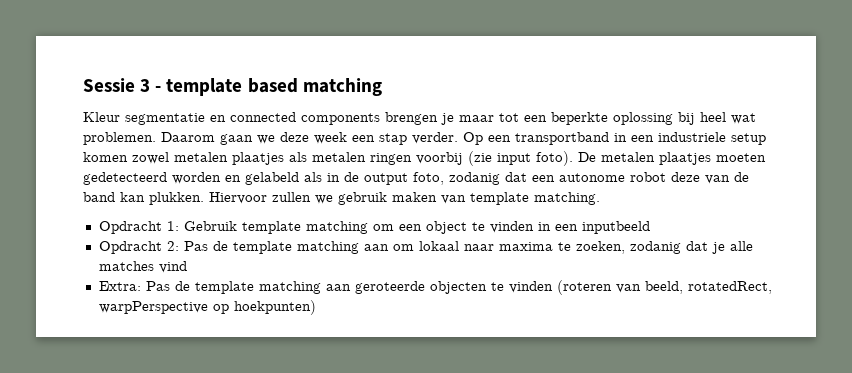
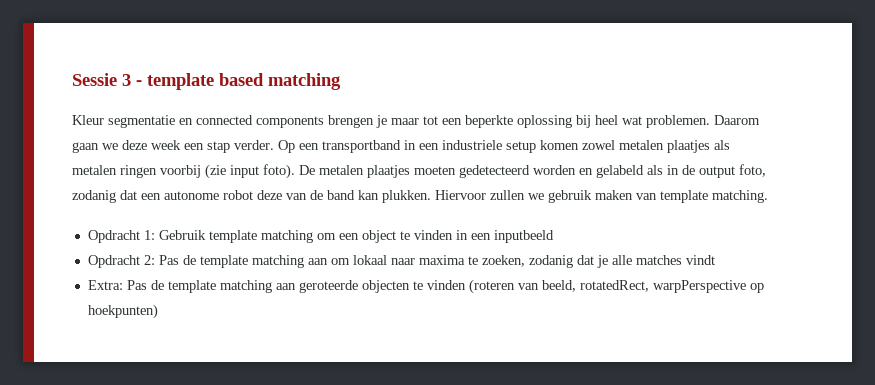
[158,261,187,273] vind -> [685,255,715,265] vindt

